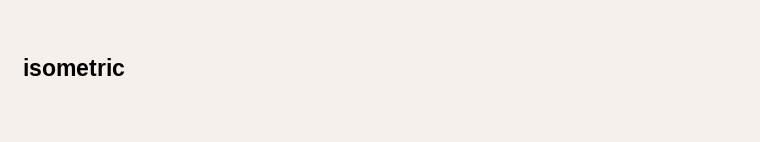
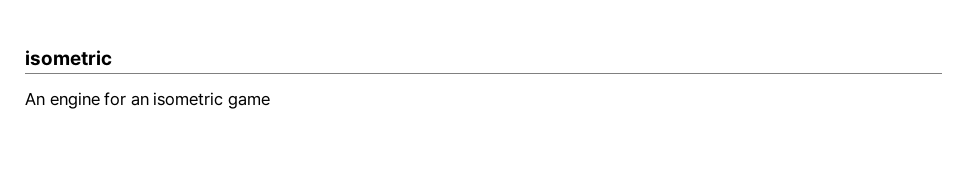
[23,58,125,76] isometric -> [25,50,112,66] [25,92,270,109] isometric // An engine for an isometric game

